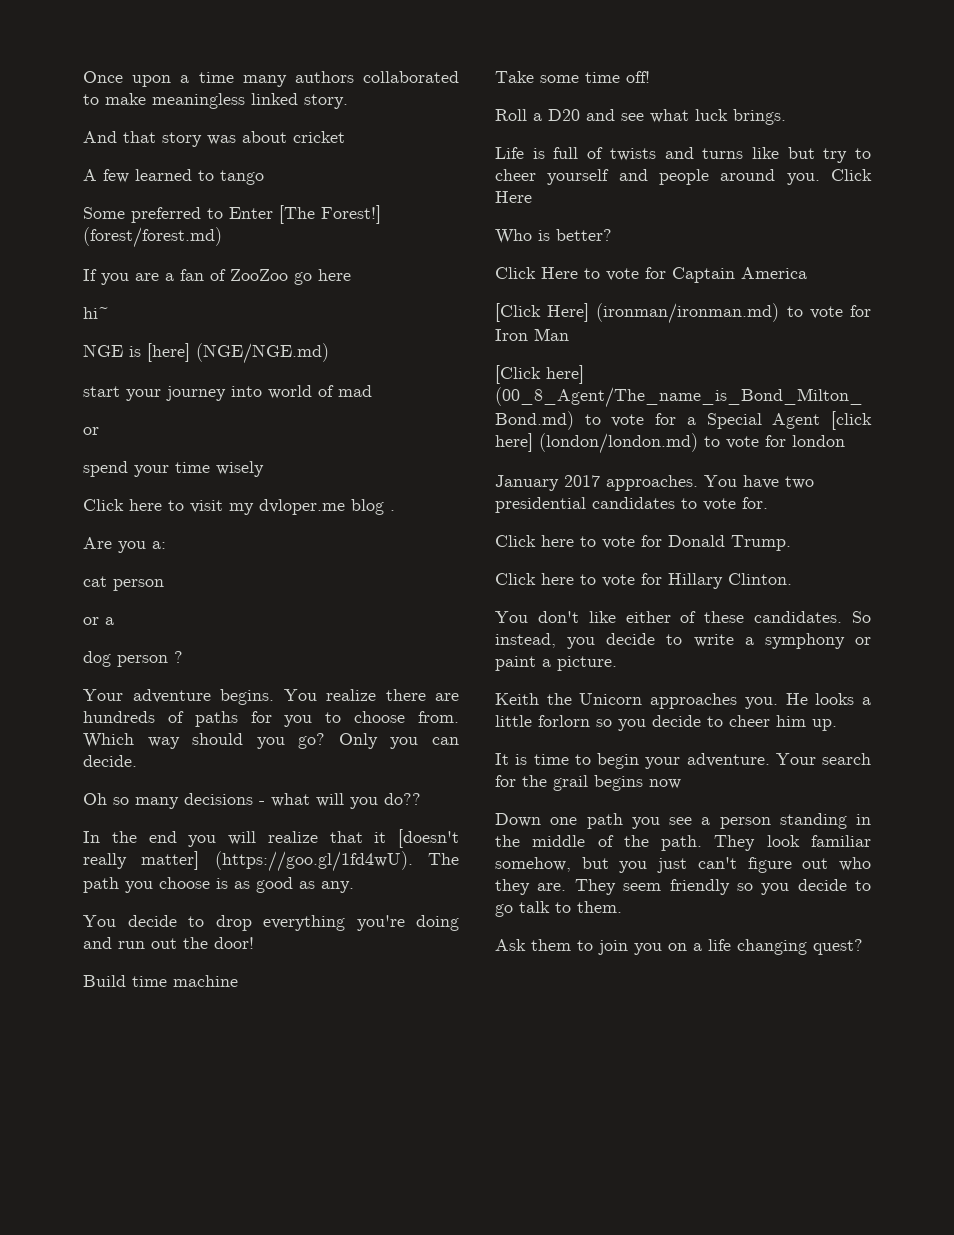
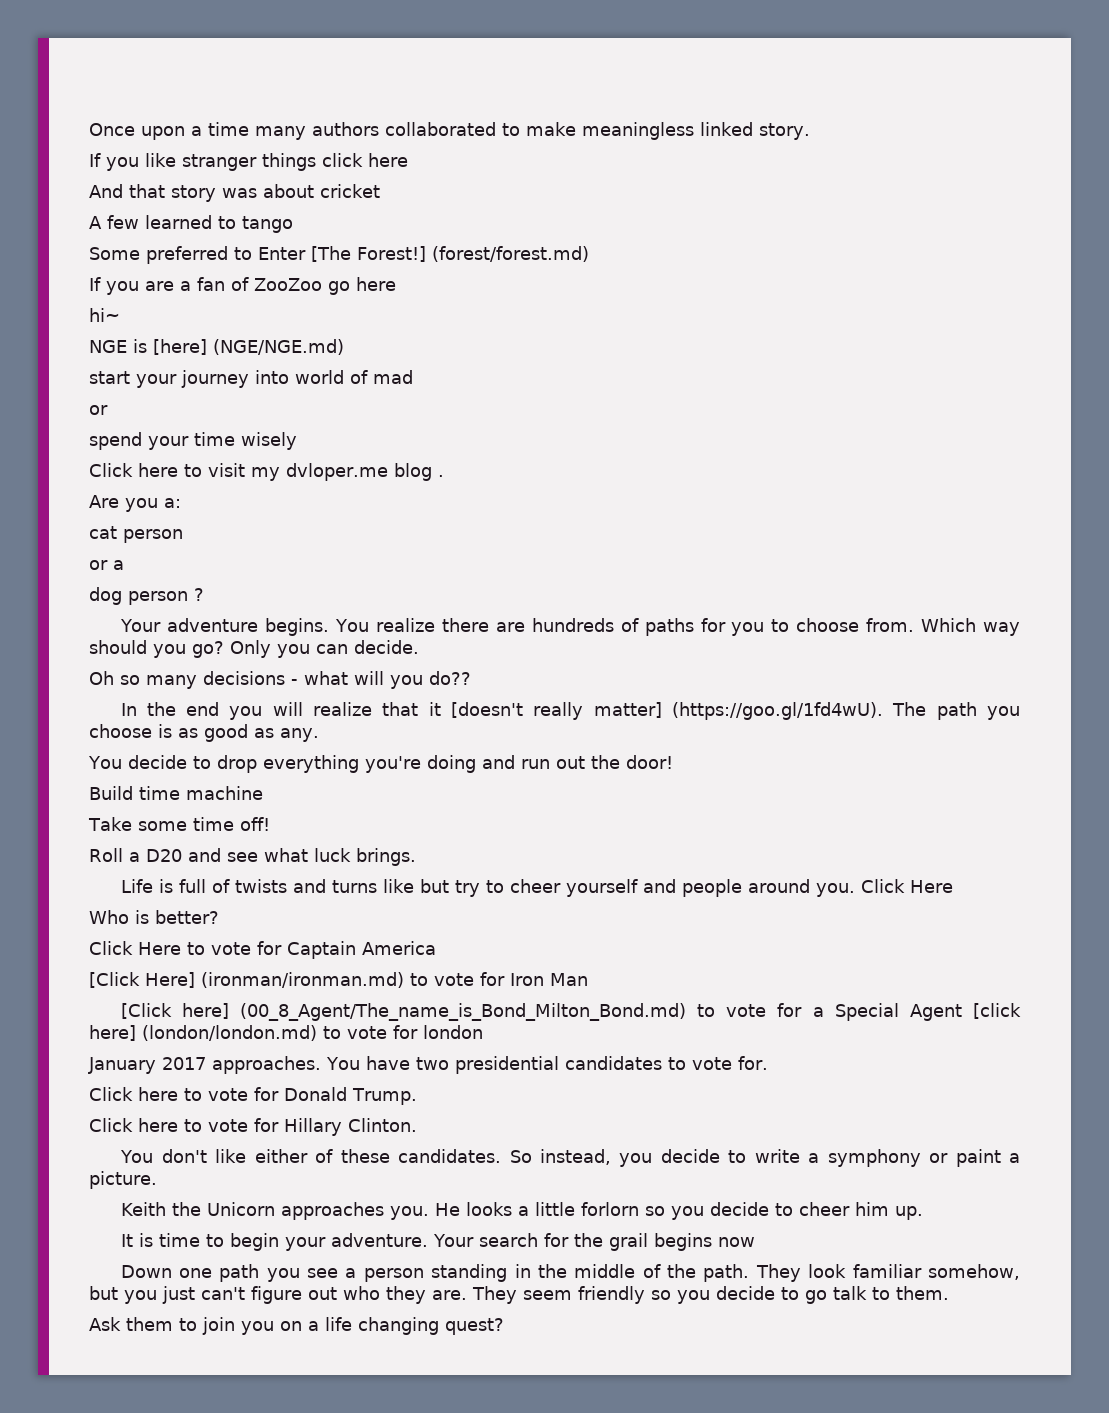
(348, 101) none -> [89,153,408,171] // If you like stranger things click here

